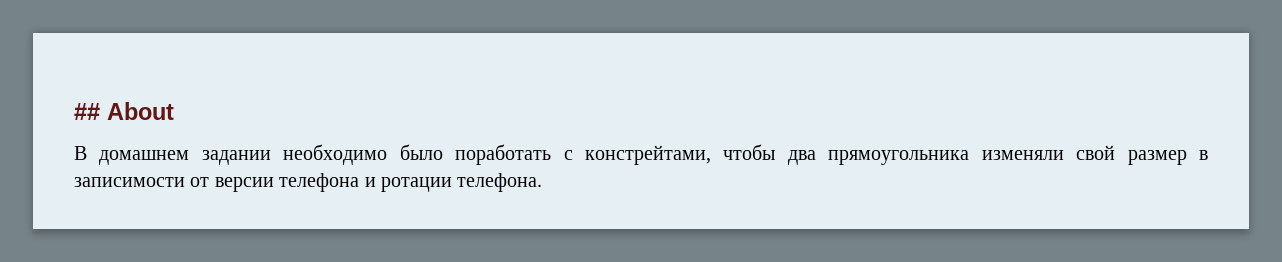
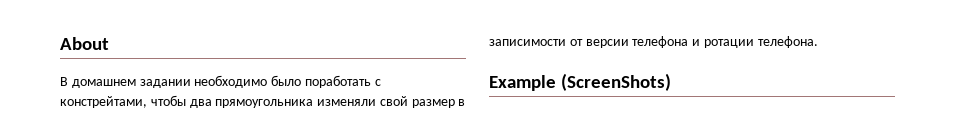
[74,103,100,120] ## -> (60, 43) none
(543, 182) none -> [489,73,672,91] // Example (ScreenShots)

